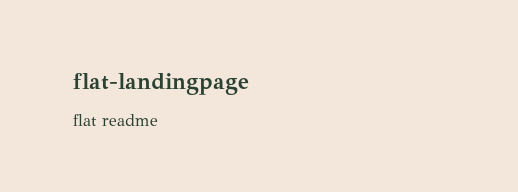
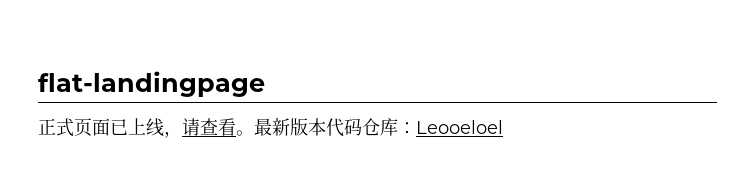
[73,114,158,126] flat readme -> [38,118,503,138] 正式页面已上线，请查看。最新版本代码仓库：Leooeloel

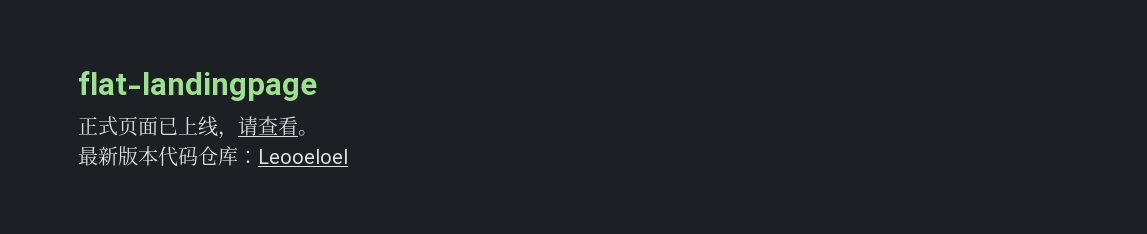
(254, 133) none -> (318, 133) //

